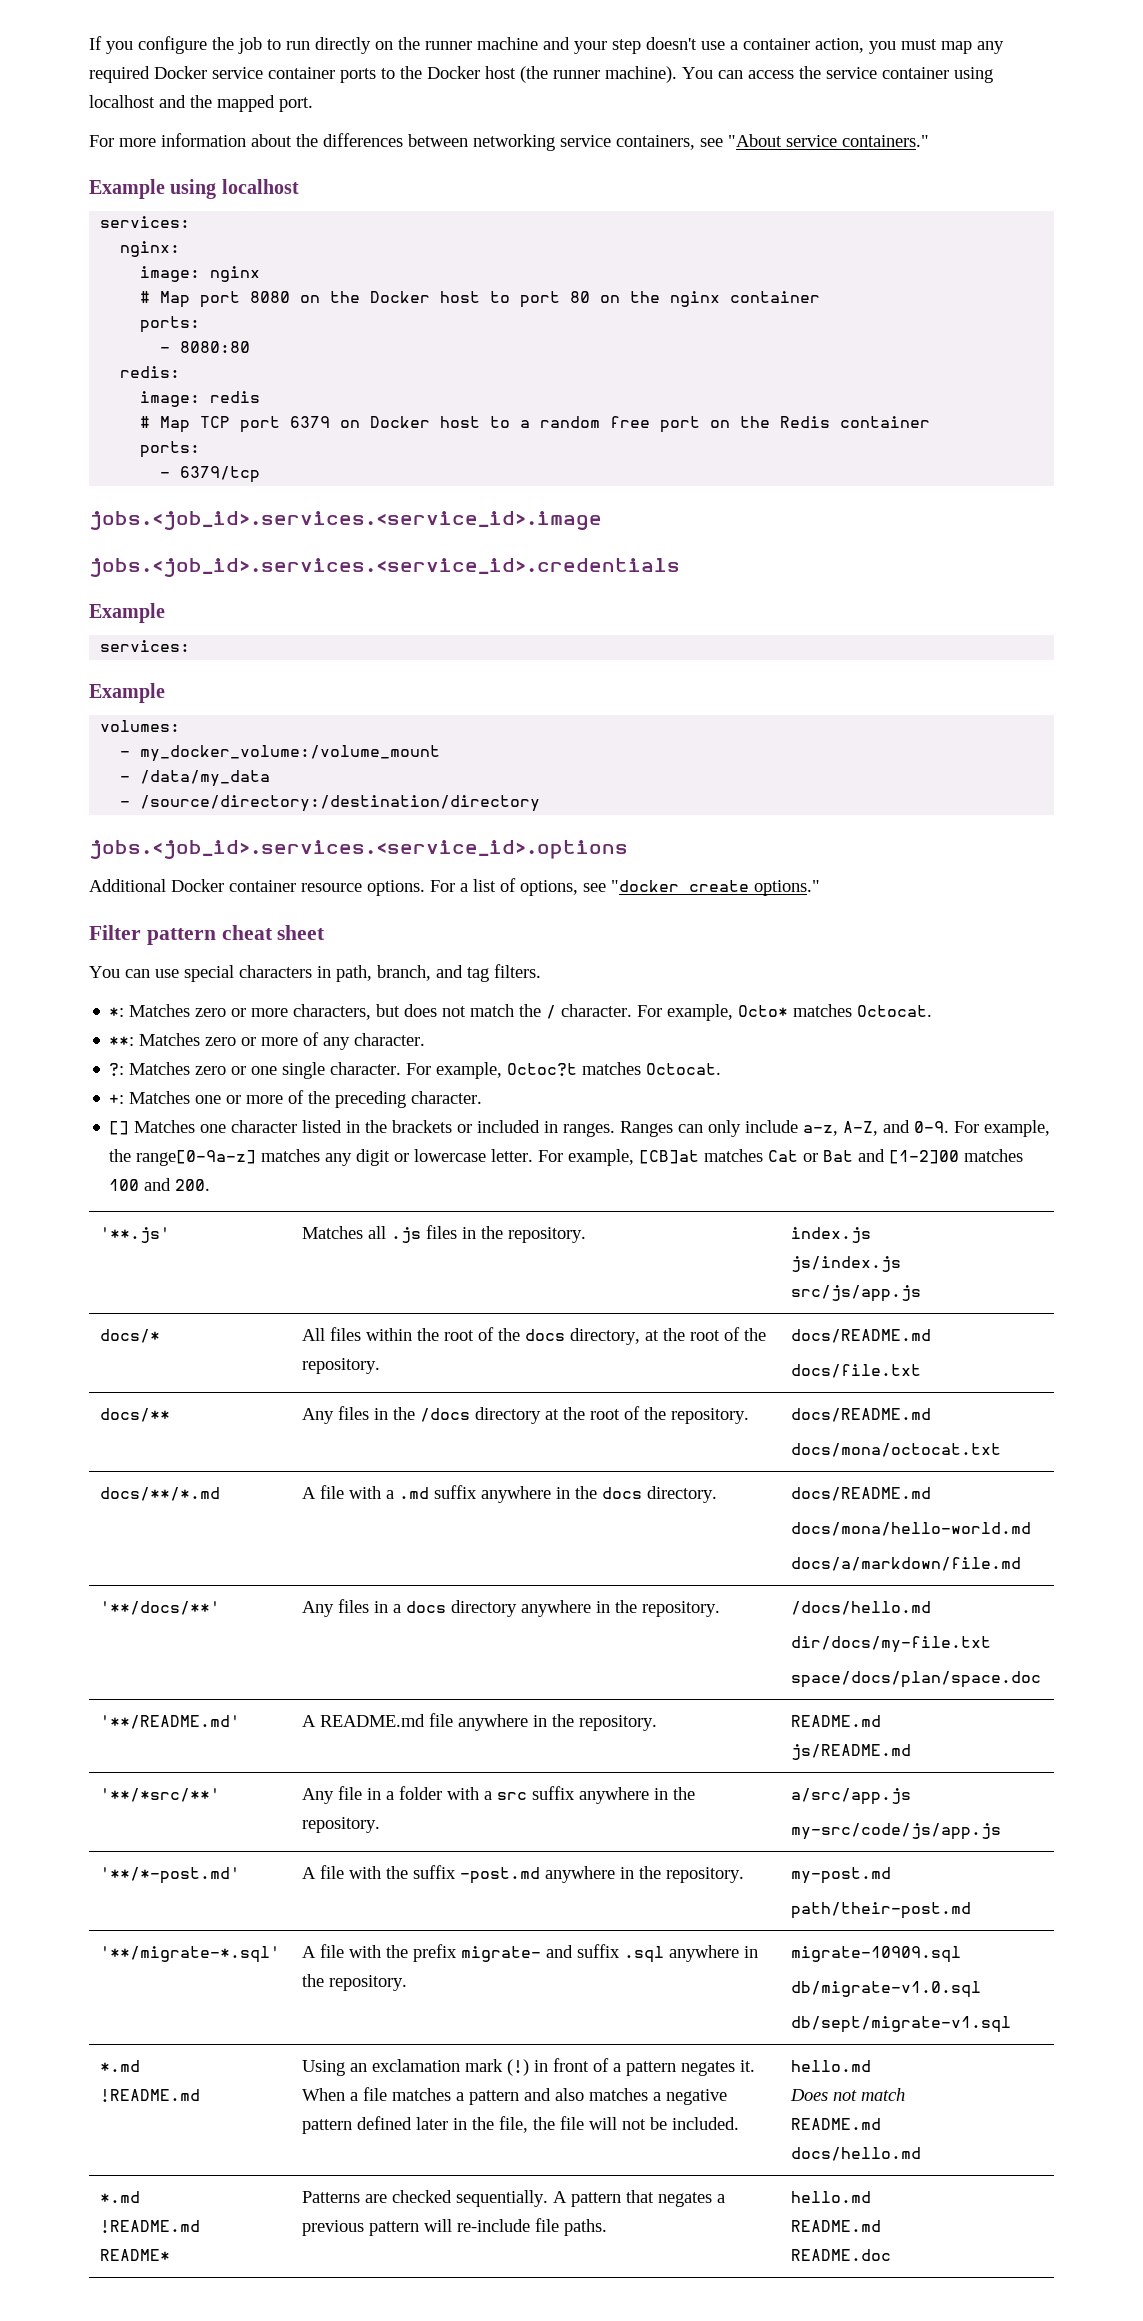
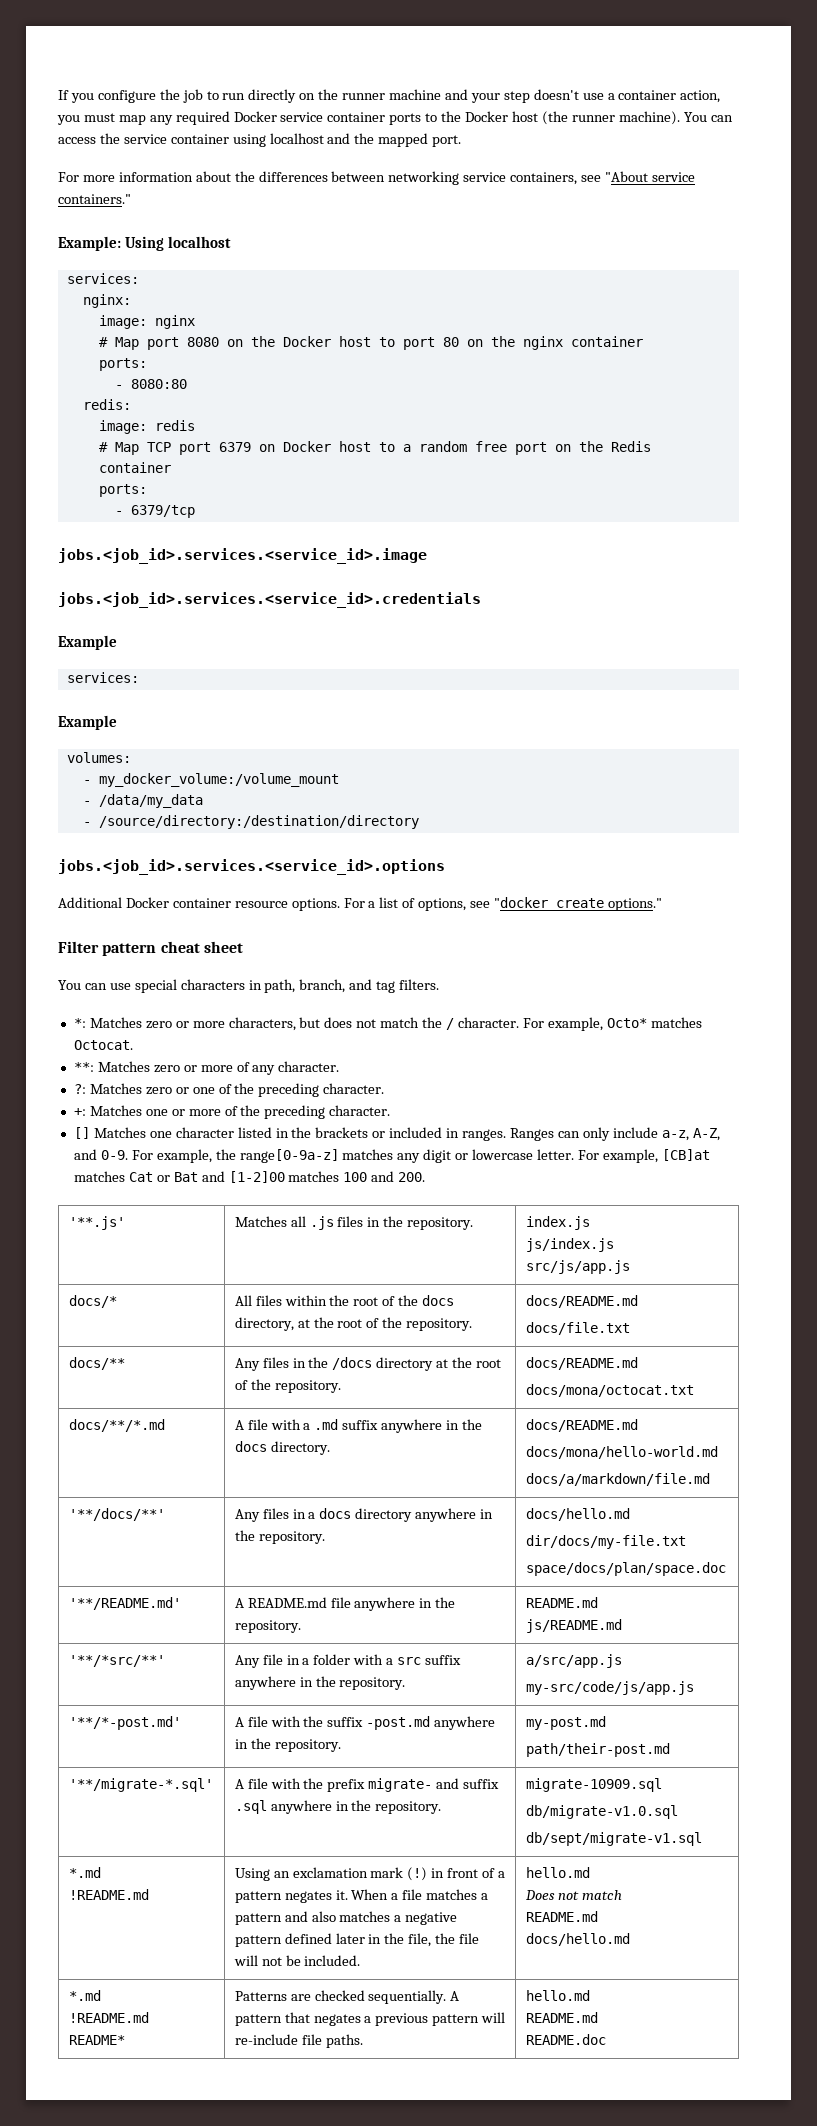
[89,179,217,199] Example using -> [58,236,165,251] Example: Using
[282,1062,722,1079] single character. For example, Octoc?t matches Octocat. -> [218,1083,385,1097] of the preceding character.
[790,1601,931,1615] /docs/hello.md -> [525,1508,630,1521] docs/hello.md

